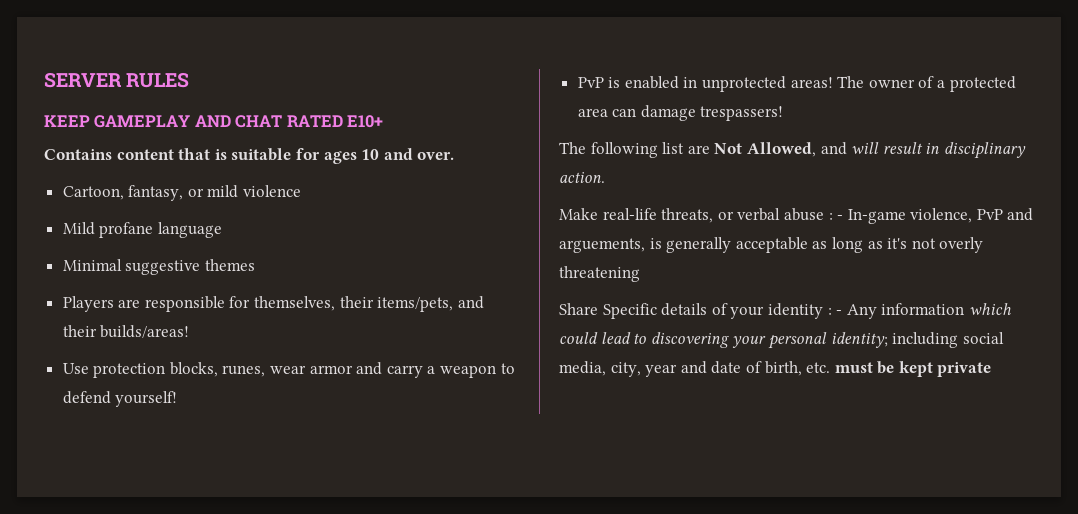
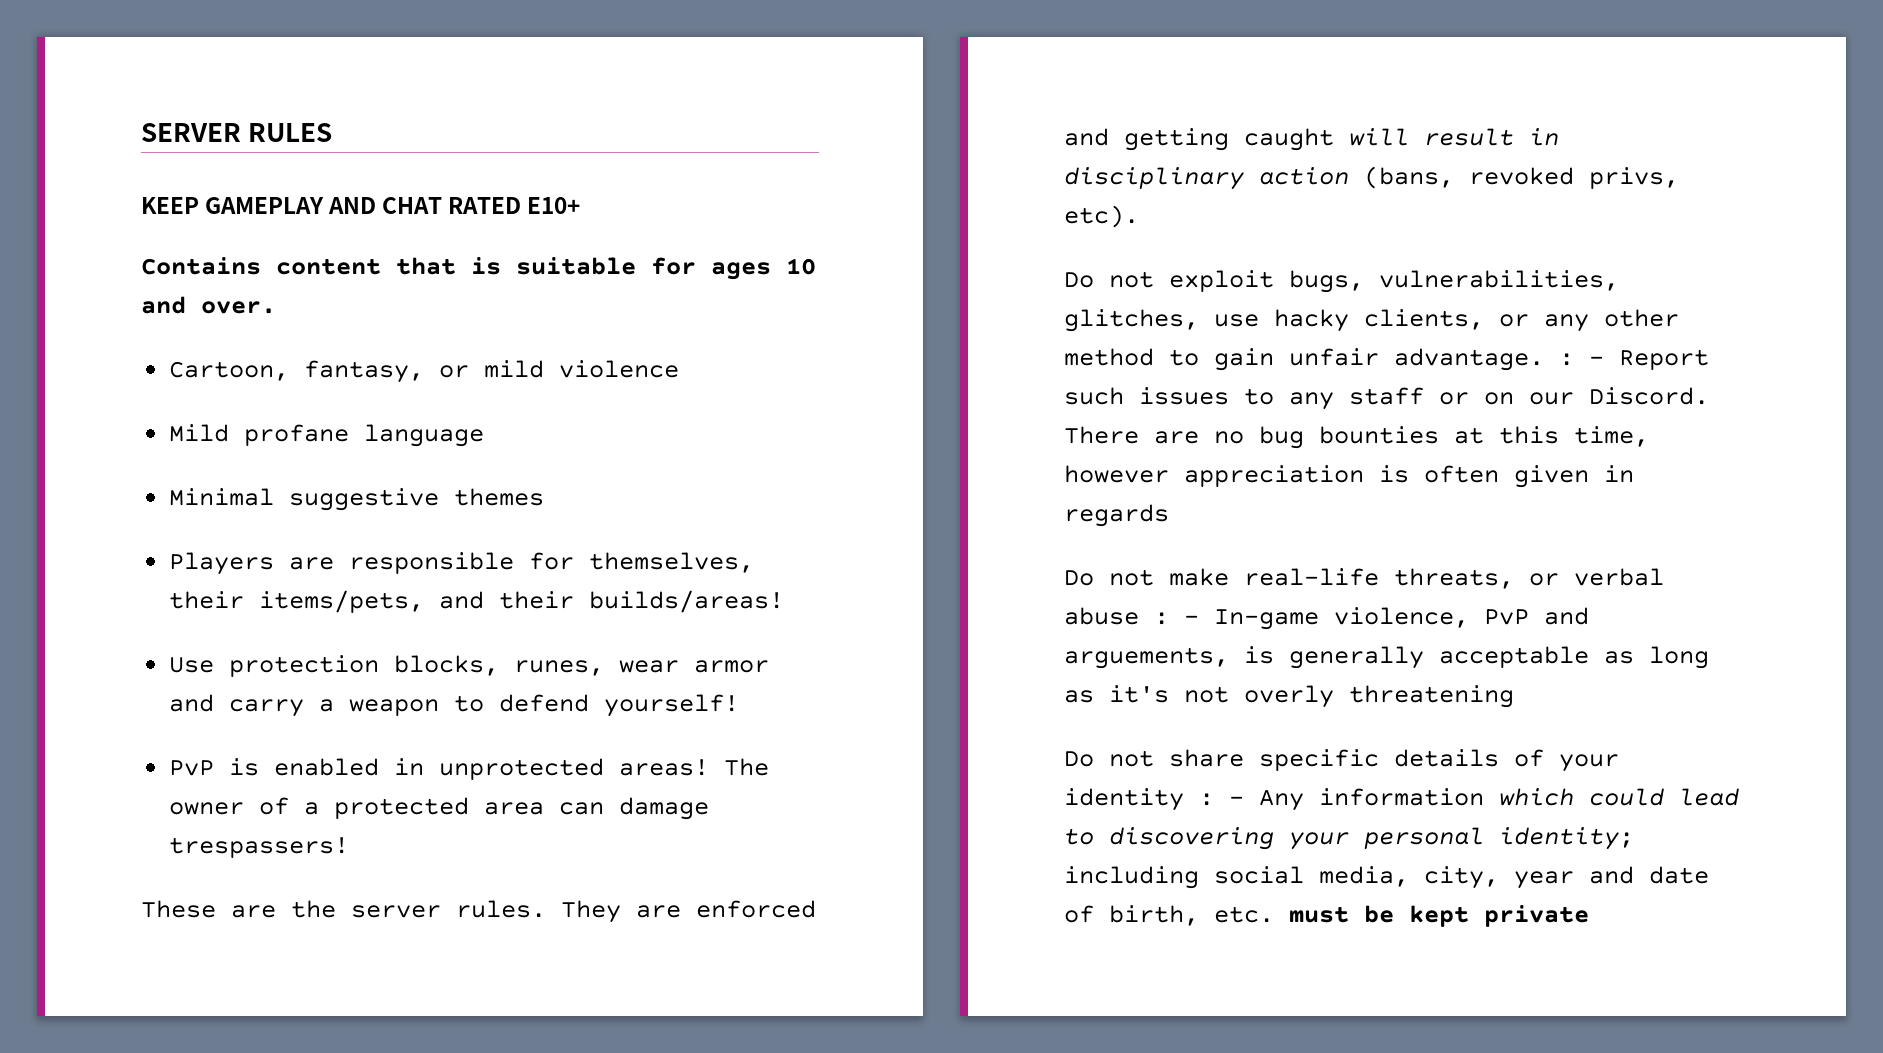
[559,142,1026,159] [559,172,605,183] [559,208,598,220] The following list are Not Allowed, and will result in disciplinary action. // Make -> [141,900,816,923] [1064,128,1559,151] [1064,166,1679,190] [1064,205,1139,228] [1064,270,1619,293] [1064,309,1679,332] [1064,348,1709,371] [1064,387,1709,410] [1064,426,1649,449] [1064,465,1634,488] [1064,504,1169,527] [1064,568,1229,586] These are the server rules. They are enforced and getting caught will result in disciplinary action (bans, revoked privs, etc). // Do not exploit bugs, vulnerabilities, glitches, use hacky clients, or any other method to gain unfair advantage. : - Report such issues to any staff or on our Discord. There are no bug bounties at this time, however appreciation is often given in regards // Do not make
[559,303,657,319] Share Specific -> [1064,749,1379,771] Do not share specific

